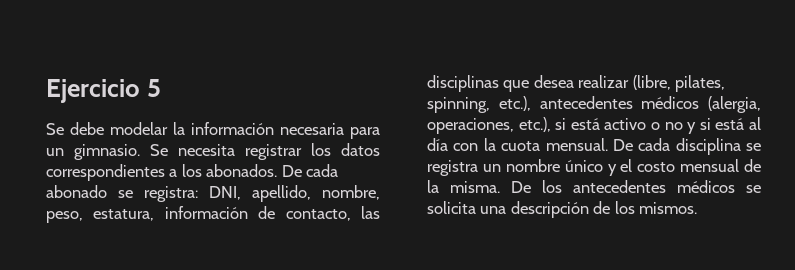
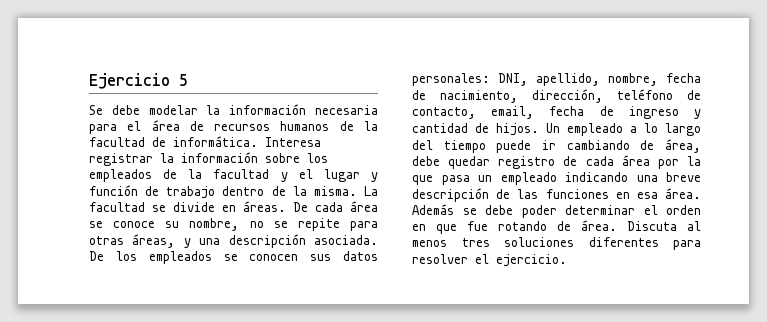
[46,143,380,160] [46,164,339,181] [46,185,380,202] [46,206,380,223] [427,75,726,92] [427,96,761,113] [427,117,761,134] [427,138,761,155] [427,159,761,176] [427,180,761,193] [427,201,698,218] un gimnasio. Se necesita registrar los datos correspondientes a los abonados. De cada abonado se registra: DNI, apellido, nombre, peso, estatura, información de contacto, las disciplinas que desea realizar (libre, pilates, spinning, etc.), antecedentes médicos (alergia, operaciones, etc.), si está activo o no y si está al día con la cuota mensual. De cada disciplina se registra un nombre único y el costo mensual de la misma. De los antecedentes médicos se solicita una descripción de los mismos. -> [127,120,378,131] [89,136,321,147] [89,152,328,166] [89,169,378,182] [89,185,378,199] [89,201,378,212] [89,218,378,231] [89,234,378,248] [89,251,378,264] [412,73,701,86] [412,89,701,103] [412,106,701,119] [412,123,701,136] [412,139,701,153] [412,155,701,169] [412,172,701,185] [412,188,701,202] [412,204,701,218] [412,220,701,234] [412,237,701,250] [412,254,567,267] el área de recursos humanos de la facultad de informática. Interesa registrar la información sobre los empleados de la facultad y el lugar y función de trabajo dentro de la misma. La facultad se divide en áreas. De cada área se conoce su nombre, no se repite para otras áreas, y una descripción asociada. De los empleados se conocen sus datos personales: DNI, apellido, nombre, fecha de nacimiento, dirección, teléfono de contacto, email, fecha de ingreso y cantidad de hijos. Un empleado a lo largo del tiempo puede ir cambiando de área, debe quedar registro de cada área por la que pasa un empleado indicando una breve descripción de las funciones en esa área. Además se debe poder determinar el orden en que fue rotando de área. Discuta al menos tres soluciones diferentes para resolver el ejercicio.

